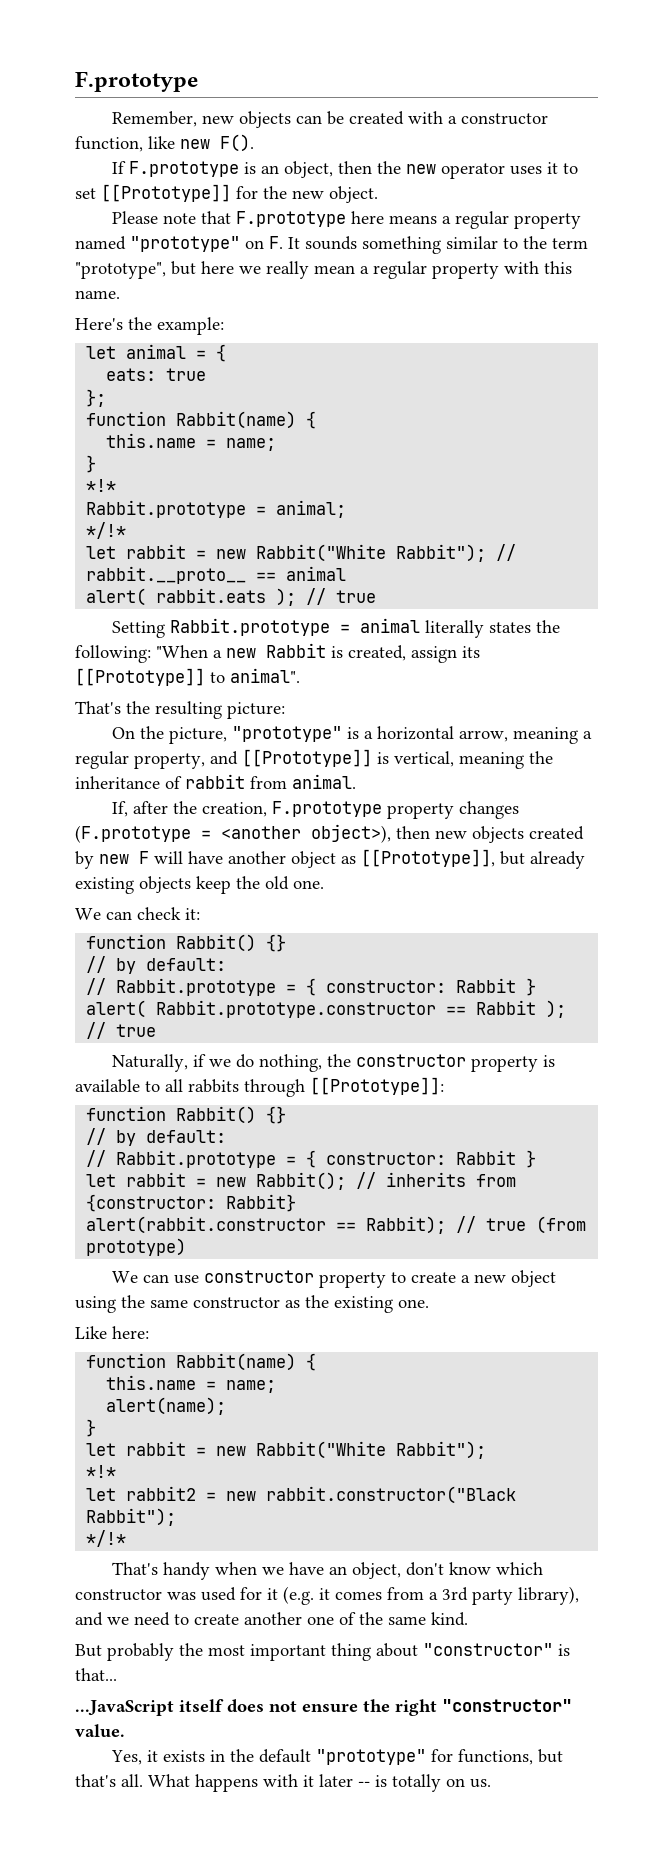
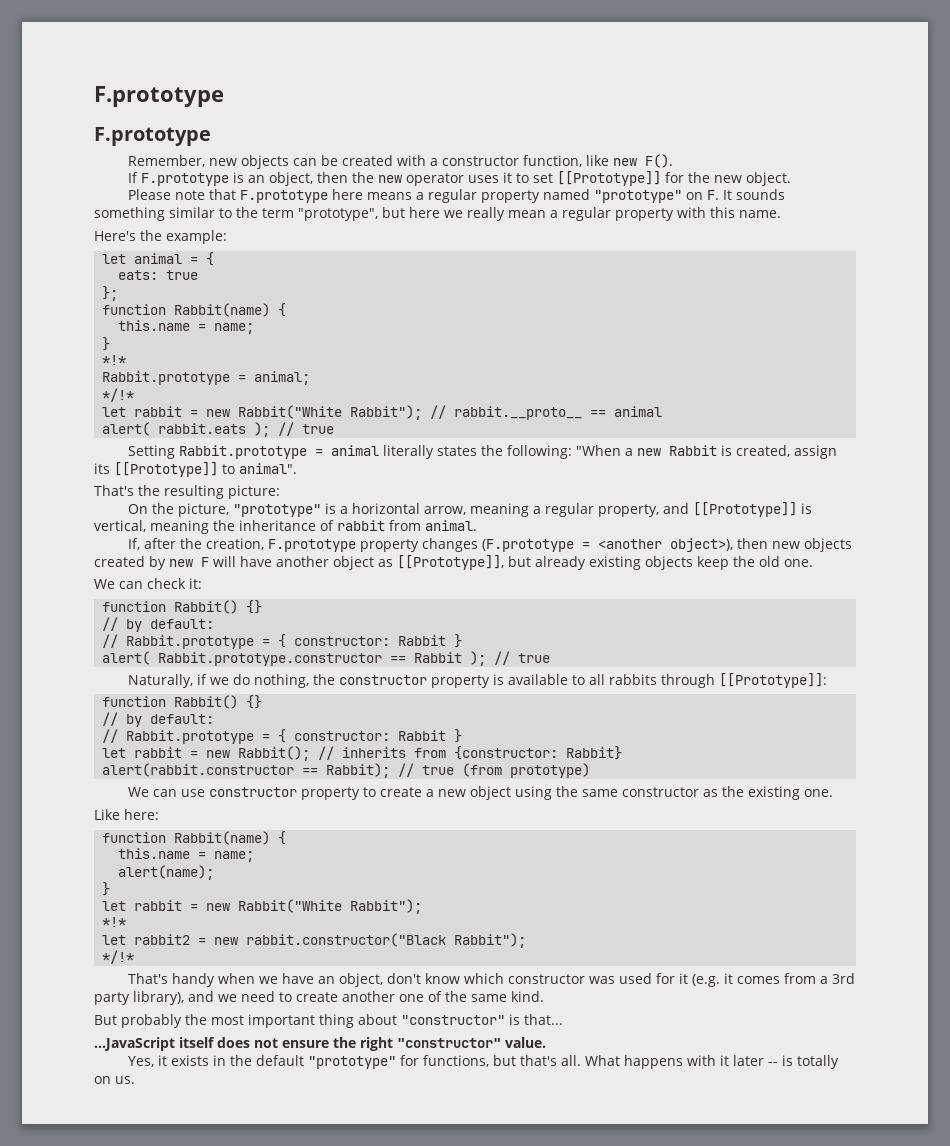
[75,71,198,92] F.prototype -> [94,86,224,107] [94,127,211,146] F.prototype // F.prototype

